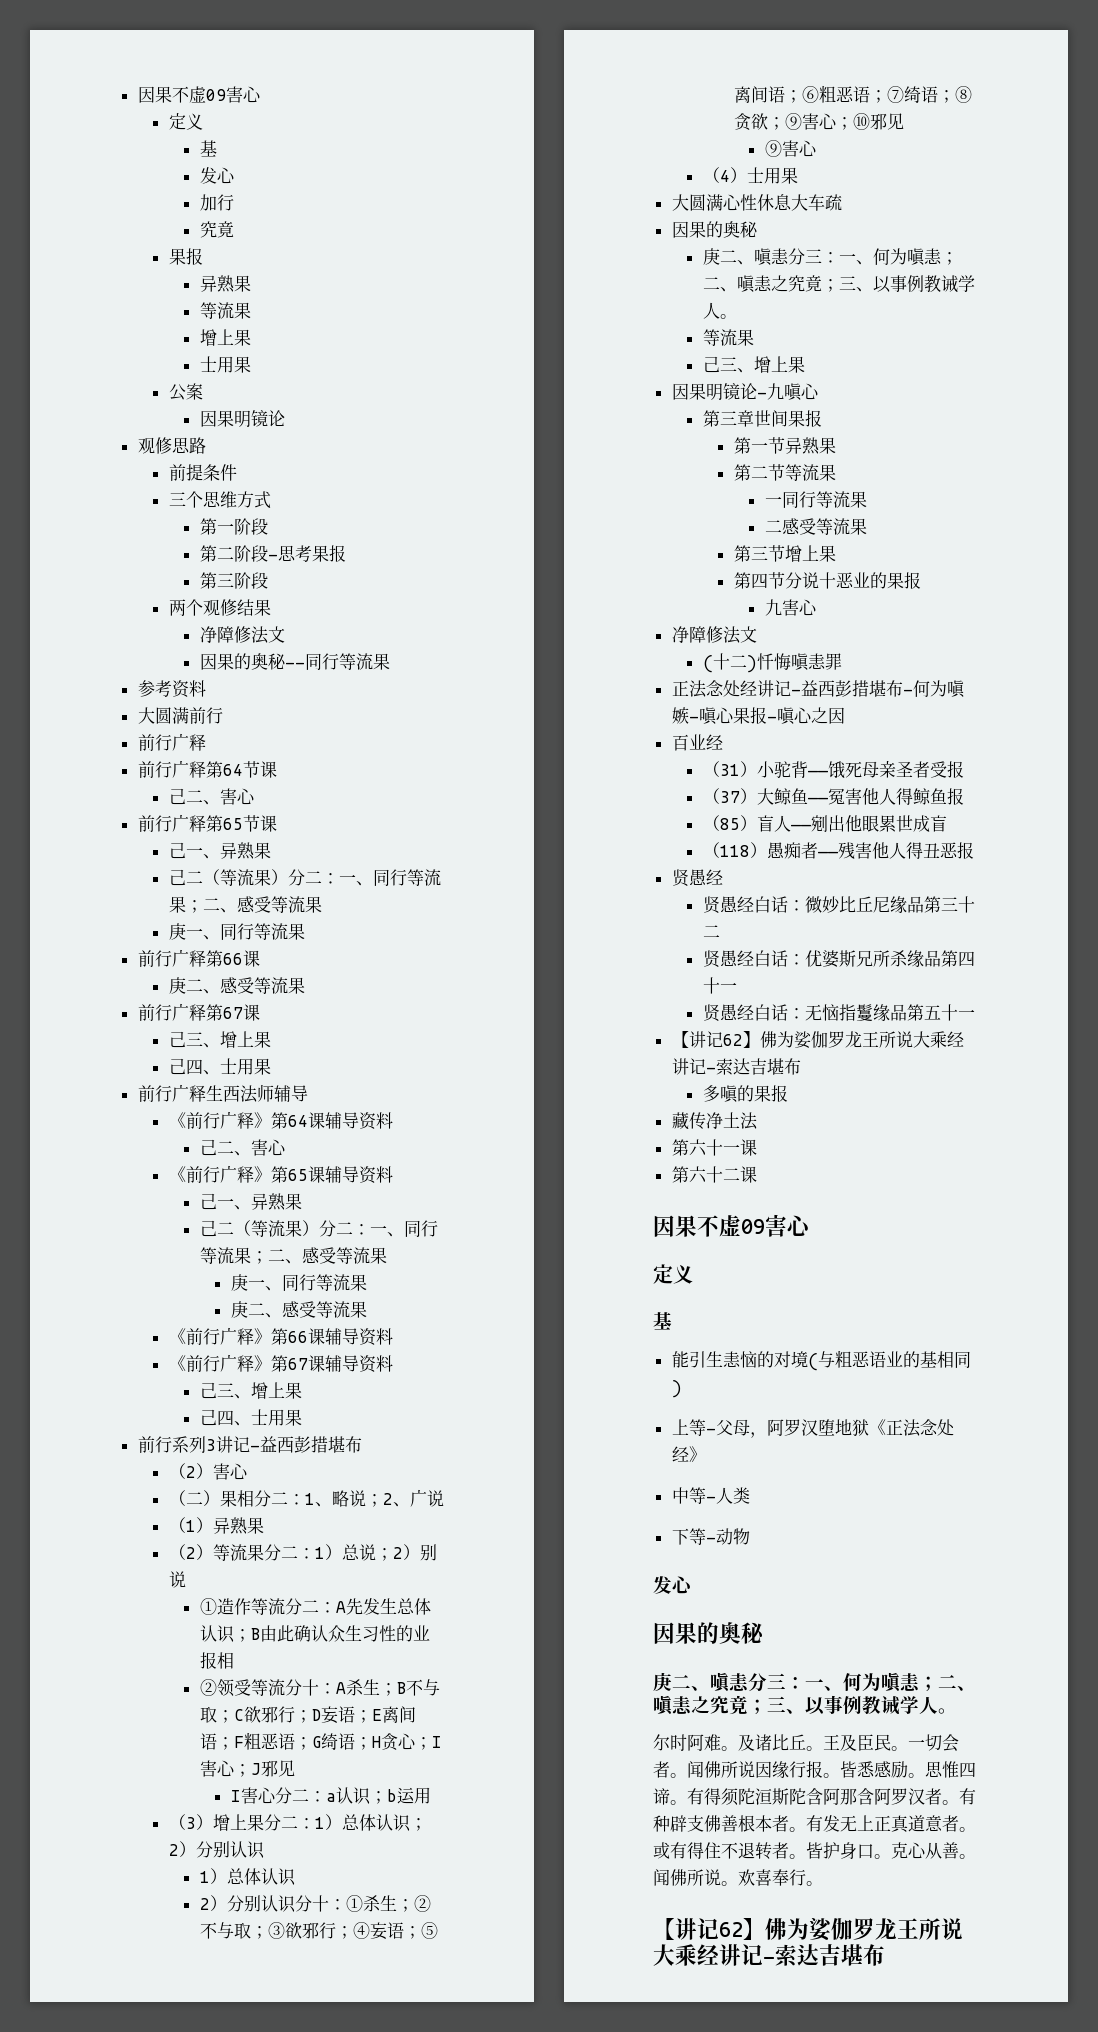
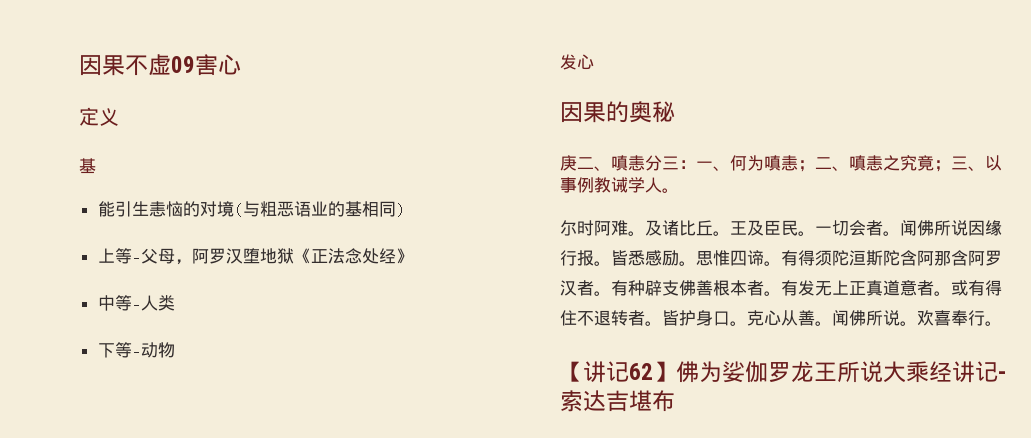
[137,86,261,103] [168,113,203,130] [199,140,217,157] [199,167,235,184] [199,194,234,211] [199,221,234,238] [168,248,203,265] [199,275,251,293] [199,302,251,319] [199,329,251,346] [199,356,251,373] [168,383,203,401] [199,409,285,428] [137,437,206,454] [168,464,237,481] [168,491,271,509] [199,518,268,535] [199,545,346,562] [199,572,268,589] [168,599,271,616] [199,626,285,644] [199,653,390,670] [137,680,206,698] [137,707,223,724] [137,733,206,751] [137,760,277,778] [168,788,255,805] [137,814,277,832] [168,842,271,860] [168,869,441,886] [168,896,322,913] [168,923,305,940] [137,949,260,967] [168,977,305,994] [137,1003,260,1021] [168,1031,271,1048] [168,1058,271,1075] [137,1084,308,1103] [168,1111,393,1130] [199,1139,286,1156] [168,1165,393,1184] [199,1193,302,1211] [199,1220,438,1237] [199,1247,387,1264] [230,1274,367,1291] [230,1301,367,1318] [168,1327,393,1346] [168,1354,393,1373] [199,1382,302,1399] [199,1409,302,1426] [137,1436,362,1453] [168,1463,248,1480] [168,1489,444,1507] [168,1517,264,1535] [168,1544,437,1561] [168,1571,186,1588] [199,1598,431,1615] [199,1625,430,1643] [199,1652,234,1669] [199,1679,440,1697] [199,1706,416,1724] [199,1732,442,1751] [199,1760,295,1777] [230,1787,431,1805] [168,1814,427,1832] [168,1841,265,1859] [199,1868,296,1886] [199,1895,431,1913] [199,1922,438,1940] [733,85,972,103] [733,113,904,131] [764,140,817,157] [702,167,798,184] [671,194,843,211] [671,221,758,238] [702,248,958,266] [702,275,975,293] [702,302,737,319] [702,329,754,346] [702,356,805,373] [671,382,819,401] [702,410,822,427] [733,437,836,455] [733,464,836,481] [764,491,867,508] [764,518,867,535] [733,545,836,562] [733,572,921,589] [764,599,817,616] [671,626,757,644] [702,653,842,673] [671,680,965,698] [671,707,845,725] [671,734,723,751] [702,760,964,779] [702,788,964,805] [702,815,947,832] [702,842,974,859] [671,869,723,887] [702,896,975,914] [702,925,720,938] [702,950,975,968] [702,977,737,994] [702,1004,975,1022] [671,1031,964,1049] [671,1058,801,1075] [702,1085,788,1103] [671,1112,758,1130] [671,1139,757,1156] [671,1166,757,1183] [653,1214,812,1237] [653,1264,693,1284] [653,1312,672,1330] 因果不虚09害心 // 定义 // 基 // 发心 // 加行 // 究竟 // 果报 // 异熟果 // 等流果 // 增上果 // 士用果 // 公案 // 因果明镜论 // 观修思路 // 前提条件 // 三个思维方式 // 第一阶段 // 第二阶段-思考果报 // 第三阶段 // 两个观修结果 // 净障修法文 // 因果的奥秘--同行等流果 // 参考资料 // 大圆满前行 // 前行广释 // 前行广释第64节课 // 己二、害心 // 前行广释第65节课 // 己一、异熟果 // 己二（等流果）分二：一、同行等流果；二、感受等流果 // 庚一、同行等流果 // 前行广释第66课 // 庚二、感受等流果 // 前行广释第67课 // 己三、增上果 // 己四、士用果 // 前行广释生西法师辅导 // 《前行广释》第64课辅导资料 // 己二、害心 // 《前行广释》第65课辅导资料 // 己一、异熟果 // 己二（等流果）分二：一、同行等流果；二、感受等流果 // 庚一、同行等流果 // 庚二、感受等流果 // 《前行广释》第66课辅导资料 // 《前行广释》第67课辅导资料 // 己三、增上果 // 己四、士用果 // 前行系列3讲记-益西彭措堪布 // （2）害心 // （二）果相分二：1、略说；2、广说 // （1）异熟果 // （2）等流果分二：1）总说；2）别说 // ①造作等流分二：A先发生总体认识；B由此确认众生习性的业报相 // ②领受等流分十：A杀生；B不与取；C欲邪行；D妄语；E离间语；F粗恶语；G绮语；H贪心；I害心；J邪见 // I害心分二：a认识；b运用 // （3）增上果分二：1）总体认识；2）分别认识 // 1）总体认识 // 2）分别认识分十：①杀生；②不与取；③欲邪行；④妄语；⑤离间语；⑥粗恶语；⑦绮语；⑧贪欲；⑨害心；⑩邪见 // ⑨害心 // （4）士用果 // 大圆满心性休息大车疏 // 因果的奥秘 // 庚二、嗔恚分三：一、何为嗔恚；二、嗔恚之究竟；三、以事例教诫学人。 // 等流果 // 己三、增上果 // 因果明镜论-九嗔心 // 第三章世间果报 // 第一节异熟果 // 第二节等流果 // 一同行等流果 // 二感受等流果 // 第三节增上果 // 第四节分说十恶业的果报 // 九害心 // 净障修法文 // (十二)忏悔嗔恚罪 // 正法念处经讲记-益西彭措堪布-何为嗔嫉-嗔心果报-嗔心之因 // 百业经 // （31）小驼背——饿死母亲圣者受报 // （37）大鲸鱼——冤害他人得鲸鱼报 // （85）盲人——剜出他眼累世成盲 // （118）愚痴者——残害他人得丑恶报 // 贤愚经 // 贤愚经白话：微妙比丘尼缘品第三十二 // 贤愚经白话：优婆斯兄所杀缘品第四十一 // 贤愚经白话：无恼指鬘缘品第五十一 // 【讲记62】佛为娑伽罗龙王所说大乘经讲记-索达吉堪布 // 多嗔的果报 // 藏传净土法 // 第六十一课 // 第六十二课 // 因果不虚09害心 // 定义 // 基 -> [79,54,241,76] [79,107,119,126] [79,158,96,174] 因果不虚09害心 // 定义 // 基

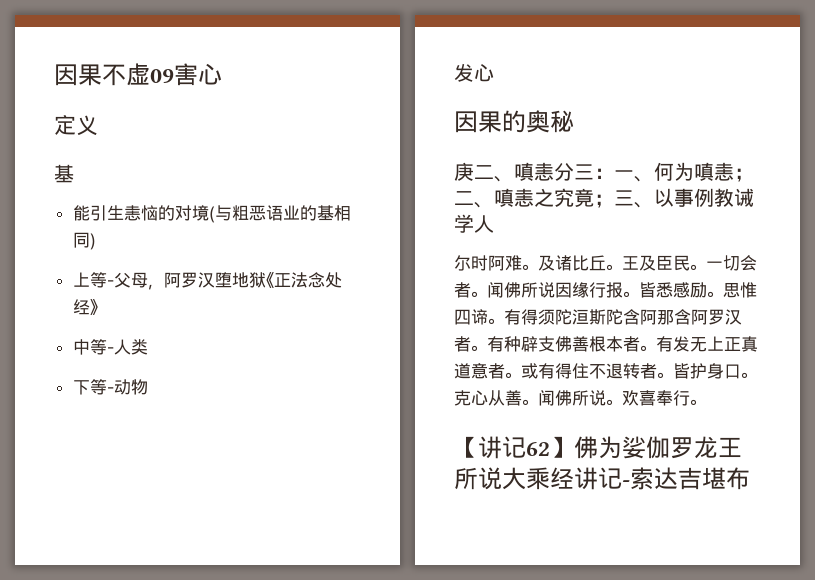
[662,188,679,193] 。 -> (494, 224) none

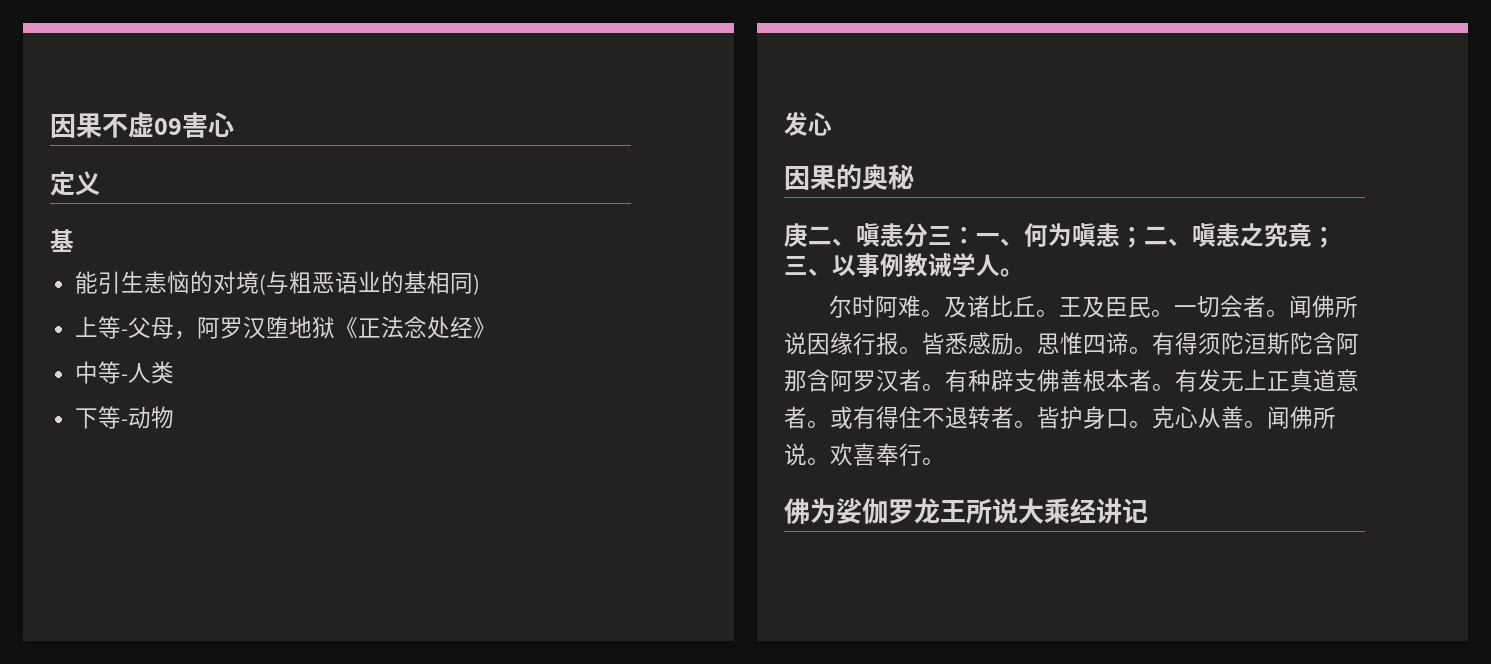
(494, 224) none -> [1000,268,1024,277] 。
[454,436,574,459] 【讲记62】 -> (945, 461) none
[622,467,750,490] -索达吉堪布 -> (1148, 511) none

